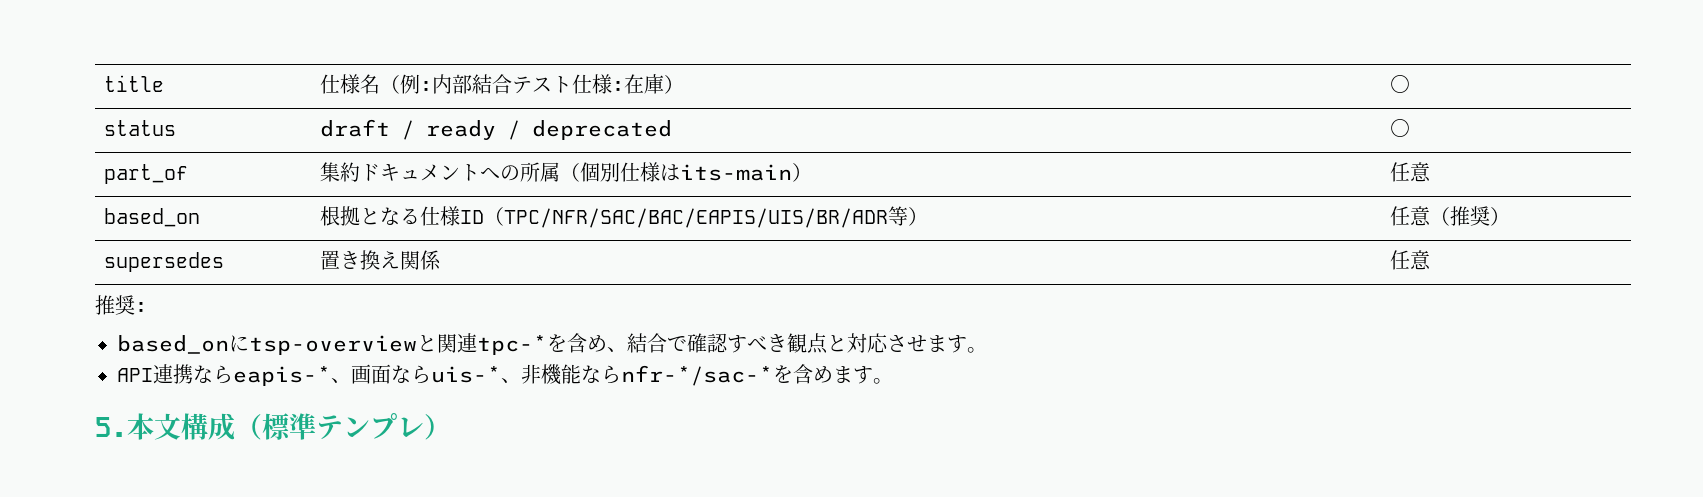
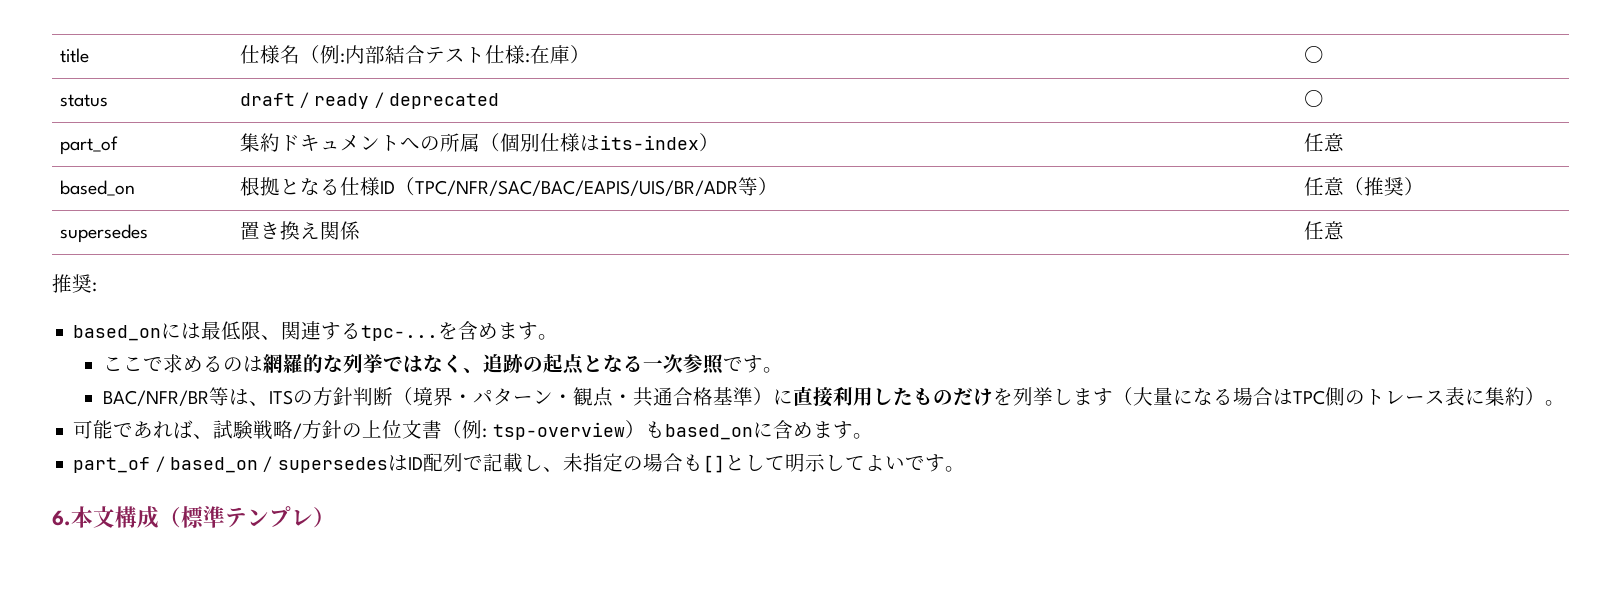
[680,164,793,181] its-main -> [599,135,699,150] its-index
[249,333,987,355] [117,364,893,386] [95,417,127,437] tsp-overviewと関連tpc-*を含め、結合で確認すべき観点と対応させます。 // API連携ならeapis-*、画面ならuis-*、非機能ならnfr-*/sac-*を含めます。 // 5. -> [181,321,559,341] [103,353,784,375] [103,386,1566,407] [73,420,873,440] [73,453,965,473] [52,510,71,526] は最低限、関連するtpc-...を含めます。 // ここで求めるのは網羅的な列挙ではなく、追跡の起点となる一次参照です。 // BAC/NFR/BR等は、ITSの方針判断（境界・パターン・観点・共通合格基準）に直接利用したものだけを列挙します（大量になる場合はTPC側のトレース表に集約）。 // 可能であれば、試験戦略/方針の上位文書（例: tsp-overview）もbased_onに含めます。 // part_of / based_on / supersedesはID配列で記載し、未指定の場合も[]として明示してよいです。 // 6.

